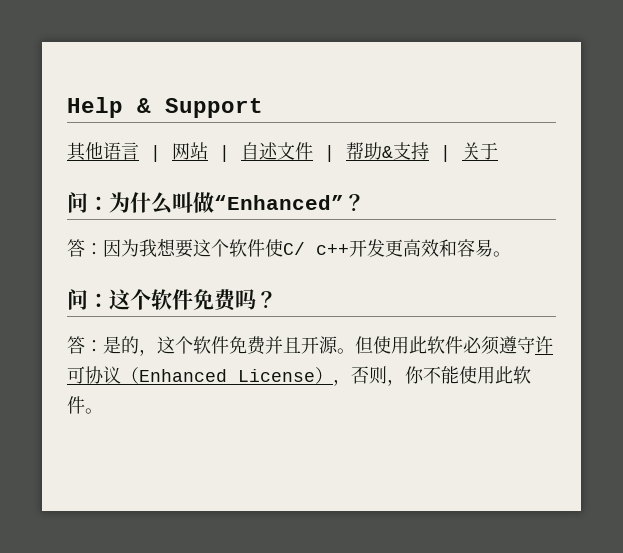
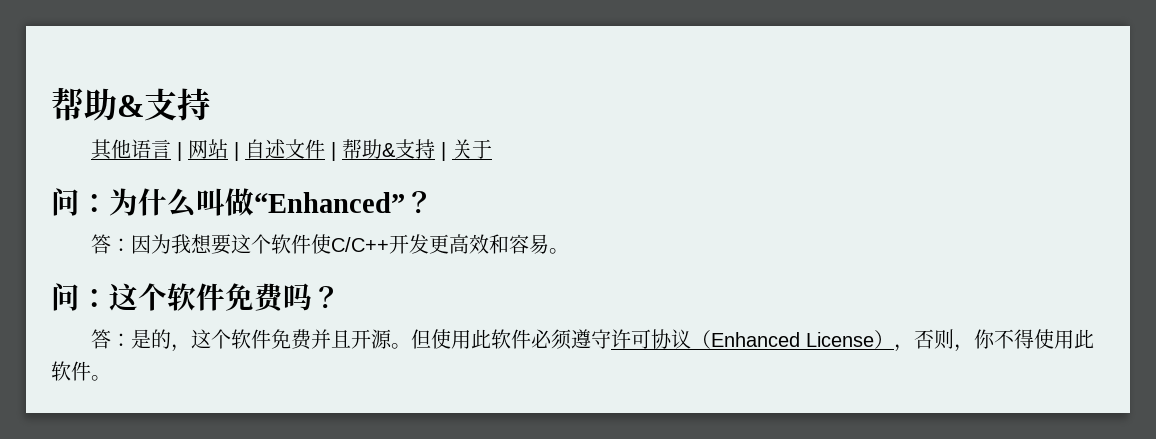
[67,97,263,118] Help & Support -> [51,87,210,121] 帮助&支持
[283,242,349,255] C/ c++ -> [331,237,390,252] C/C++
[441,366,459,384] 能 -> [1014,329,1035,349] 得

